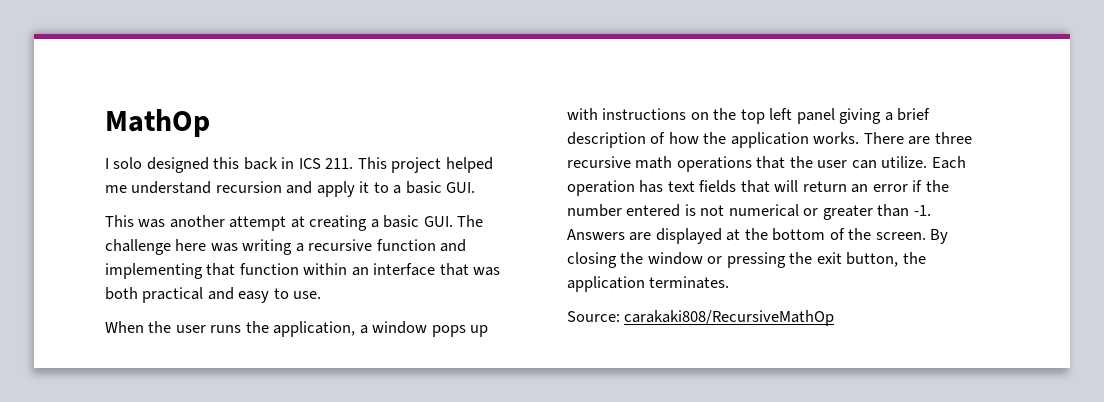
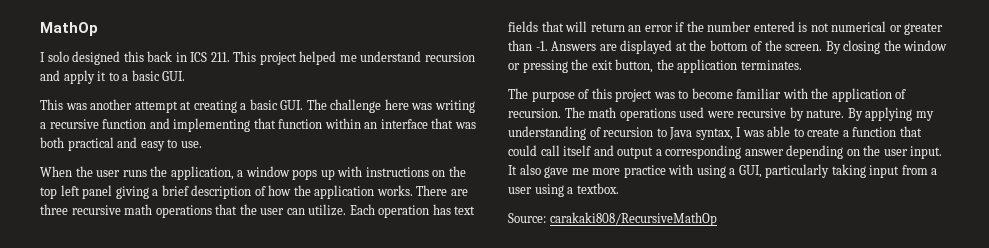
(730, 282) none -> [508,88,907,102] [508,107,934,121] [508,126,922,140] [508,145,943,159] [508,164,938,178] [508,183,619,197] // The purpose of this project was to become familiar with the application of recursion. The math operations used were recursive by nature. By applying my understanding of recursion to Java syntax, I was able to create a function that could call itself and output a corresponding answer depending on the user input. It also gave me more practice with using a GUI, particularly taking input from a user using a textbox.

